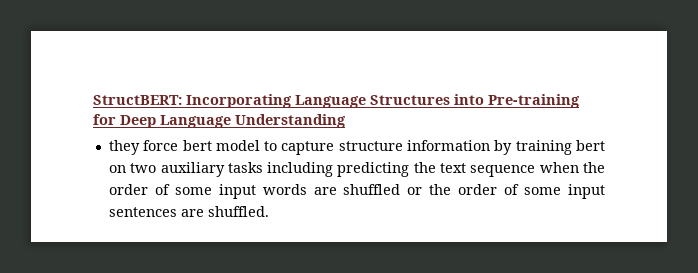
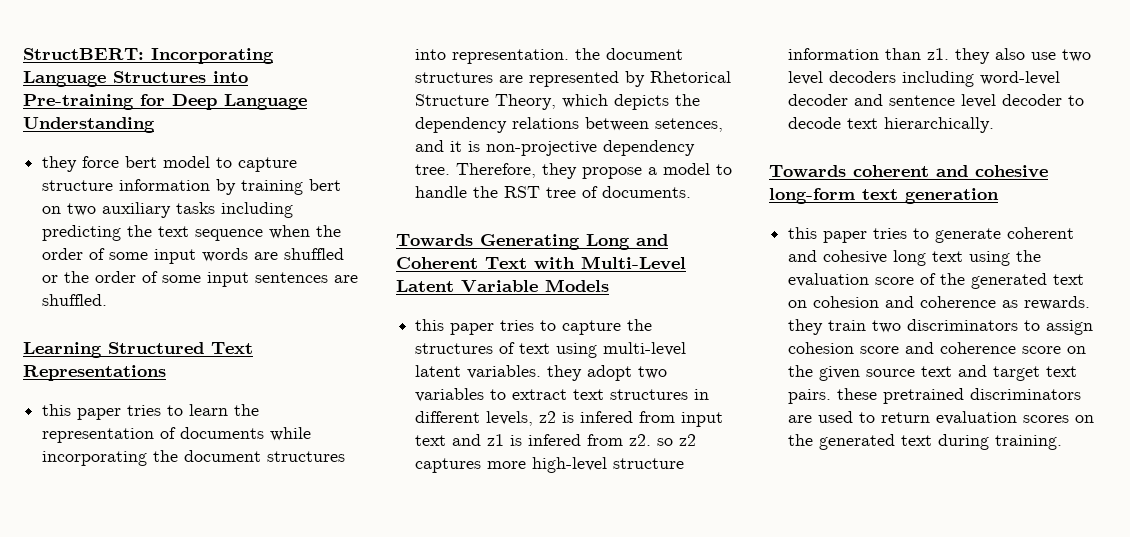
(269, 211) none -> [23,342,253,358] [23,365,166,381] [42,404,260,420] [42,427,312,443] [42,450,346,466] [415,48,684,64] [415,71,732,87] [415,94,701,110] [415,117,724,133] [415,140,696,156] [415,163,733,179] [415,186,692,198] [396,234,668,250] [396,256,686,270] [396,279,609,292] [415,319,653,335] [415,342,687,358] [415,365,668,381] [415,388,710,402] [415,411,724,427] [415,434,697,446] [415,457,685,473] [788,48,1092,64] [788,71,1061,87] [788,94,1085,108] [788,117,995,133] [769,165,1048,178] [769,188,999,204] [788,227,1075,243] [788,250,1042,266] [788,273,1085,289] [788,296,1091,310] [788,319,1094,335] [788,342,1087,354] [788,365,1078,381] [788,388,1082,404] [788,411,1095,425] [788,434,1063,450] // Learning Structured Text Representations // this paper tries to learn the representation of documents while incorporating the document structures into representation. the document structures are represented by Rhetorical Structure Theory, which depicts the dependency relations between setences, and it is non-projective dependency tree. Therefore, they propose a model to handle the RST tree of documents. // Towards Generating Long and Coherent Text with Multi-Level Latent Variable Models // this paper tries to capture the structures of text using multi-level latent variables. they adopt two variables to extract text structures in different levels, z2 is infered from input text and z1 is infered from z2. so z2 captures more high-level structure information than z1. they also use two level decoders including word-level decoder and sentence level decoder to decode text hierarchically. // Towards coherent and cohesive long-form text generation // this paper tries to generate coherent and cohesive long text using the evaluation score of the generated text on cohesion and coherence as rewards. they train two discriminators to assign cohesion score and coherence score on the given source text and target text pairs. these pretrained discriminators are used to return evaluation scores on the generated text during training.

